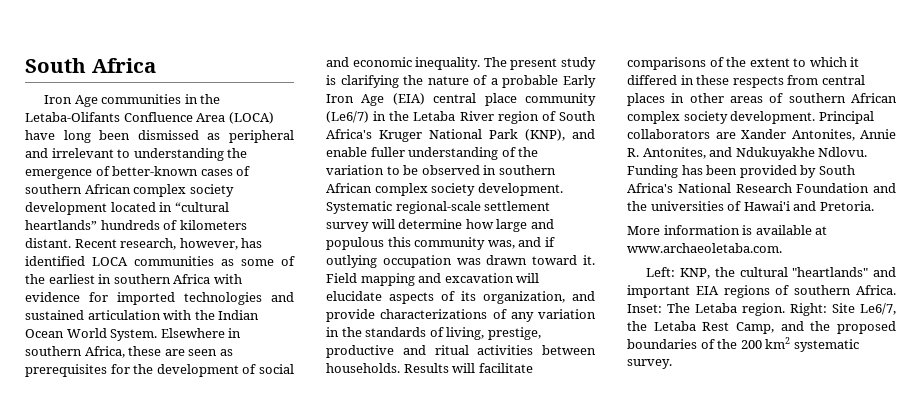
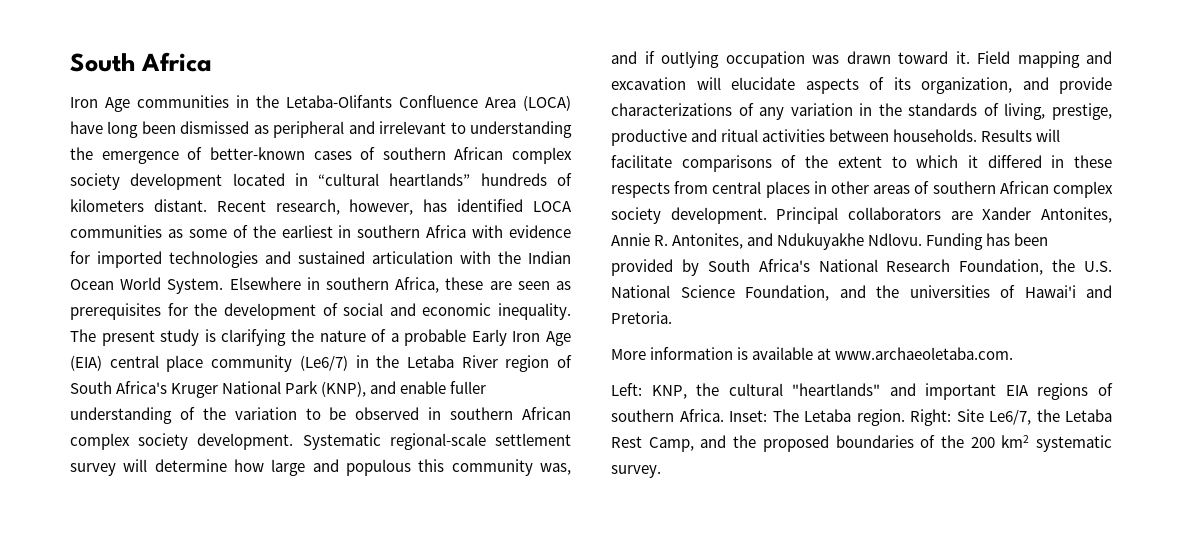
[796,183,870,193] Foundation -> [959,259,1112,275] [611,285,829,301] Foundation, the U.S. National Science Foundation,

